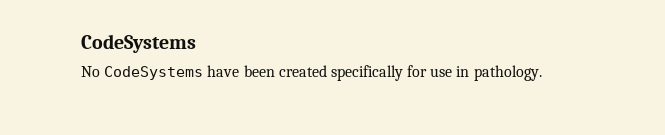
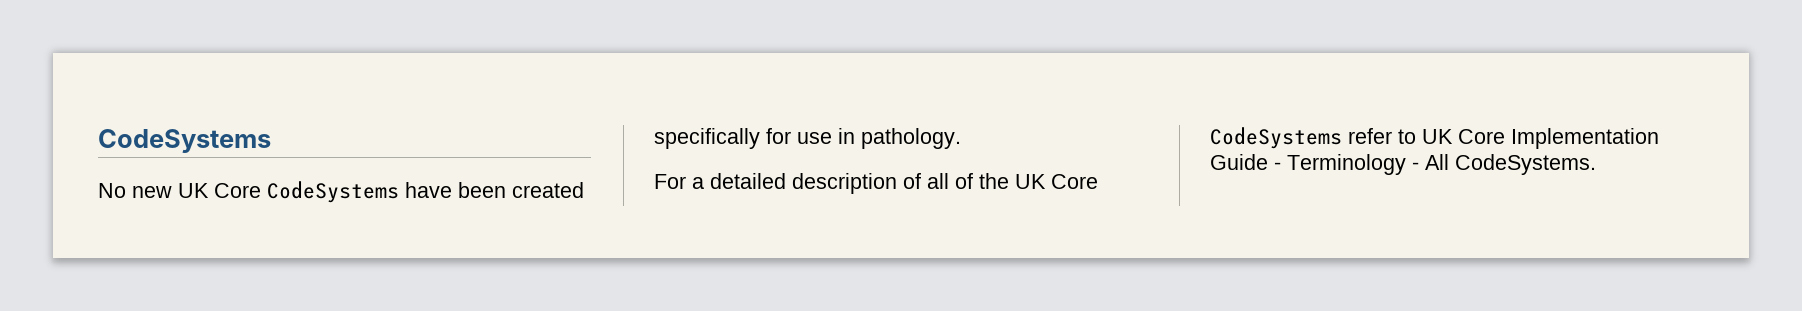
(100, 71) none -> [132,183,261,198] new UK Core
(542, 73) none -> [654,173,1098,194] [1210,127,1659,149] [1210,154,1596,175] // For a detailed description of all of the UK Core CodeSystems refer to UK Core Implementation Guide - Terminology - All CodeSystems.

